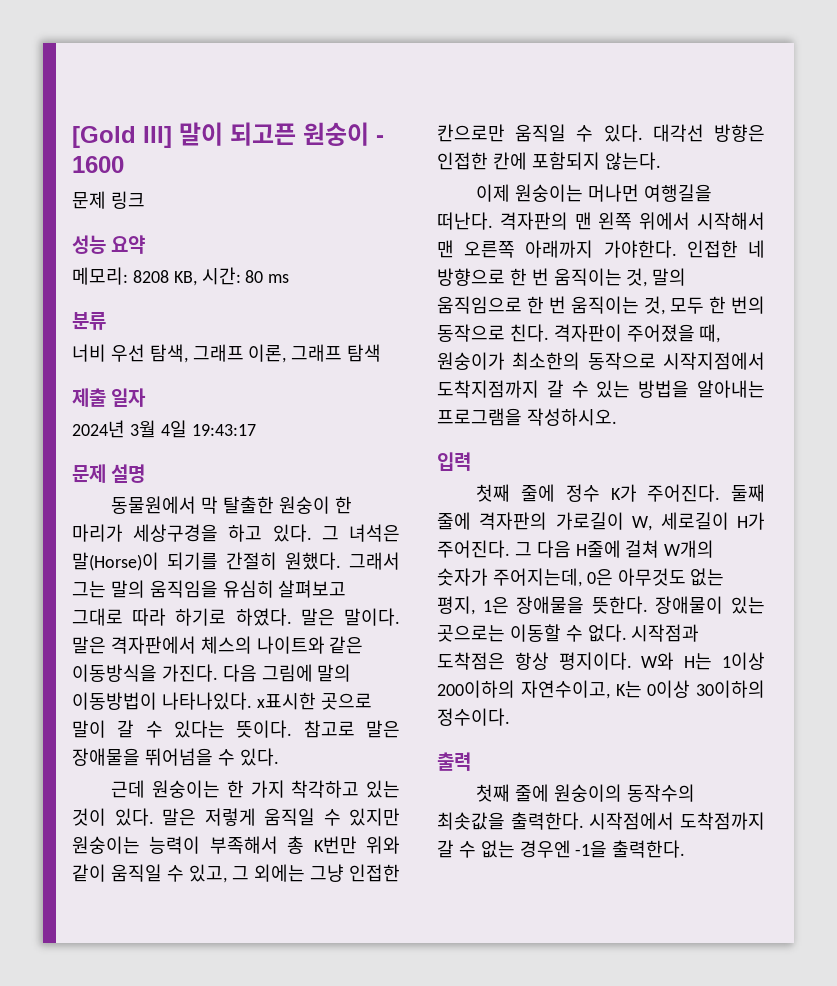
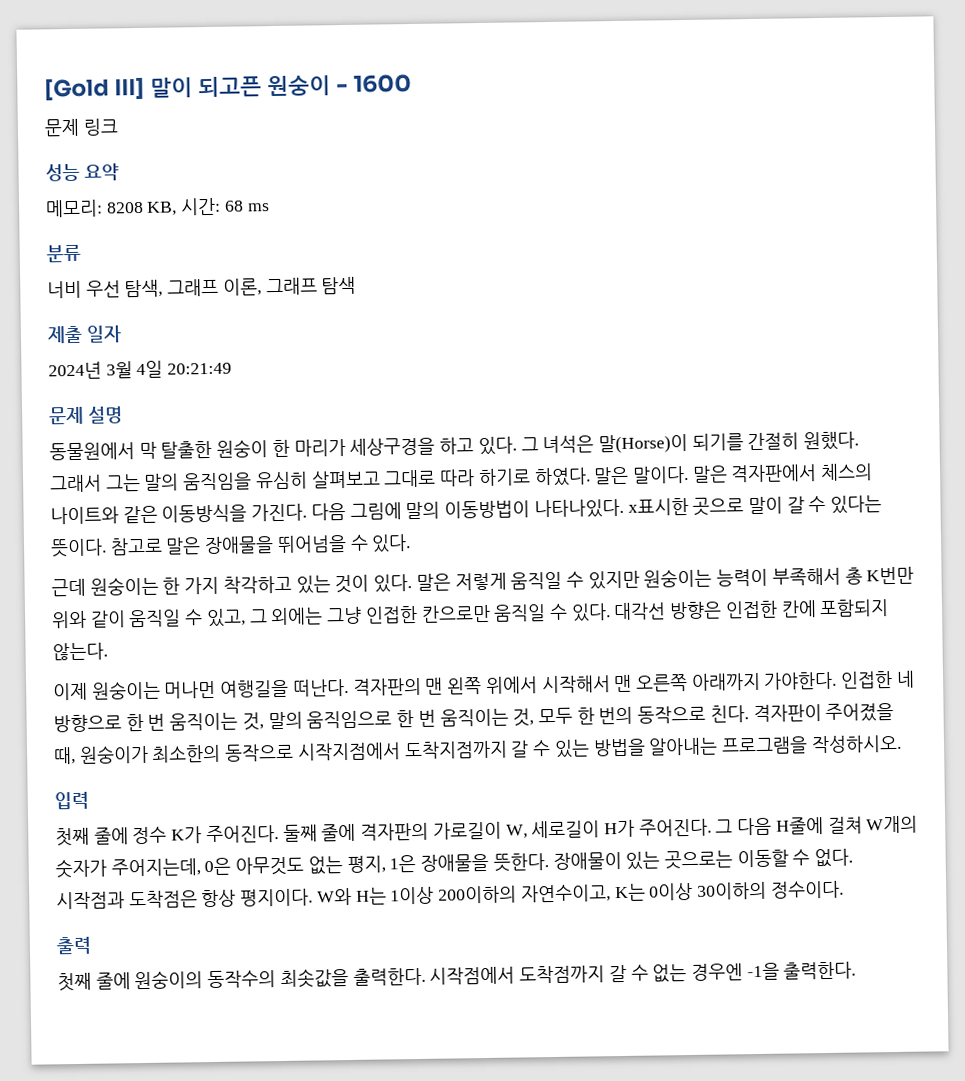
[245,270,264,283] 80 -> [223,200,244,212] 68
[191,424,256,436] 19:43:17 -> [167,362,233,375] 20:21:49

